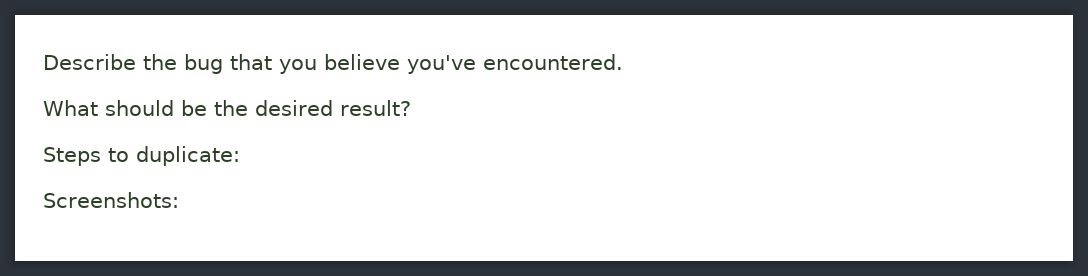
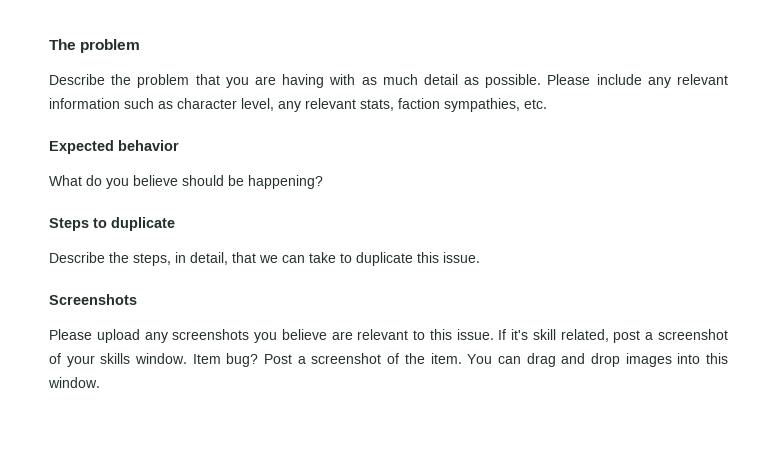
[43,54,223,74] Describe the bug -> [49,39,141,53] [49,74,190,88] The problem // Describe the problem
[324,54,623,74] [43,100,411,116] [43,146,240,166] [43,192,179,208] believe you've encountered. // What should be the desired result? // Steps to duplicate: // Screenshots: -> [254,74,728,88] [49,98,547,112] [49,140,179,154] [49,175,323,189] [49,217,175,231] [49,252,480,266] [49,294,137,305] [49,329,728,343] [49,353,729,367] [48,377,100,388] are having with as much detail as possible. Please include any relevant information such as character level, any relevant stats, faction sympathies, etc. // Expected behavior // What do you believe should be happening? // Steps to duplicate // Describe the steps, in detail, that we can take to duplicate this issue. // Screenshots // Please upload any screenshots you believe are relevant to this issue. If it's skill related, post a screenshot of your skills window. Item bug? Post a screenshot of the item. You can drag and drop images into this window.

